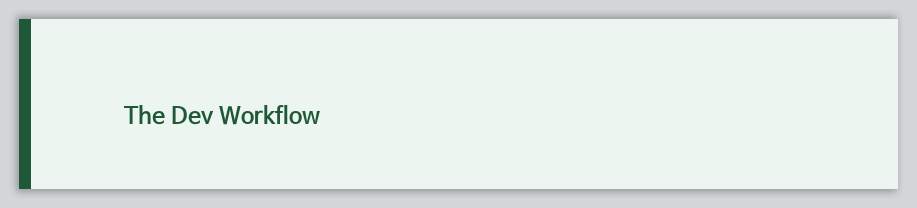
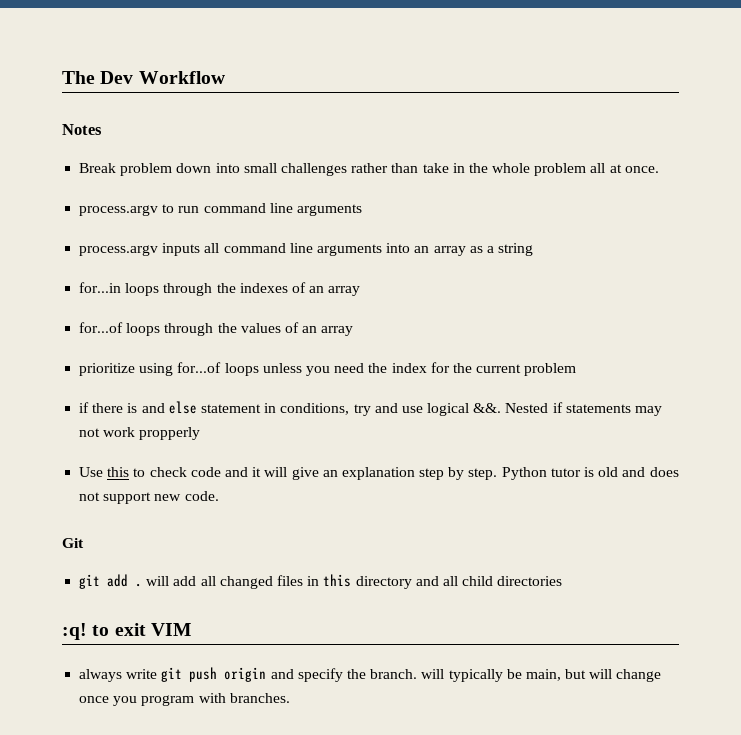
(321, 114) none -> [62,124,102,135] [79,163,659,176] [79,203,362,216] [79,243,534,256] [79,282,361,296] [79,322,354,336] [79,362,577,376] [79,401,663,416] [79,427,201,440] [79,467,679,480] [79,491,219,504] [62,538,84,548] [79,574,563,589] [62,623,191,640] [79,667,662,682] [79,693,290,706] // Notes // Break problem down into small challenges rather than take in the whole problem all at once. // process.argv to run command line arguments // process.argv inputs all command line arguments into an array as a string // for...in loops through the indexes of an array // for...of loops through the values of an array // prioritize using for...of loops unless you need the index for the current problem // if there is and else statement in conditions, try and use logical &&. Nested if statements may not work propperly // Use this to check code and it will give an explanation step by step. Python tutor is old and does not support new code. // Git // git add . will add all changed files in this directory and all child directories // :q! to exit VIM // always write git push origin and specify the branch. will typically be main, but will change once you program with branches.

